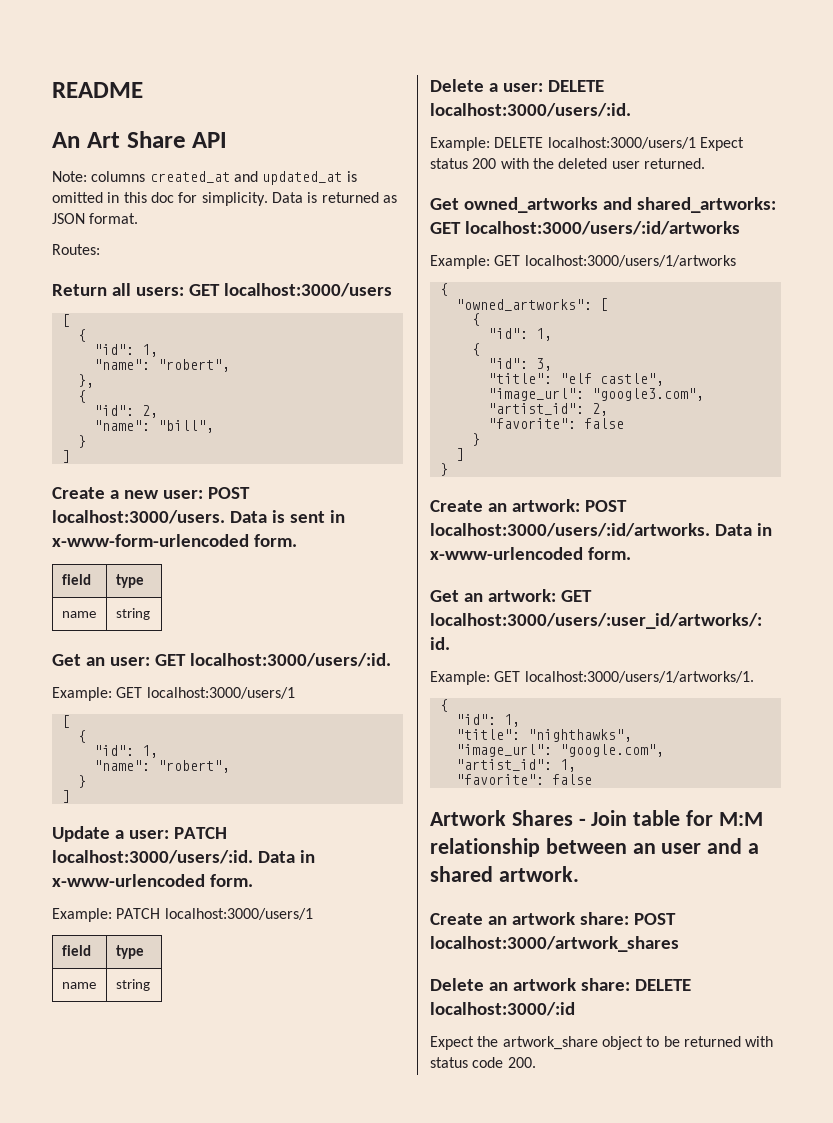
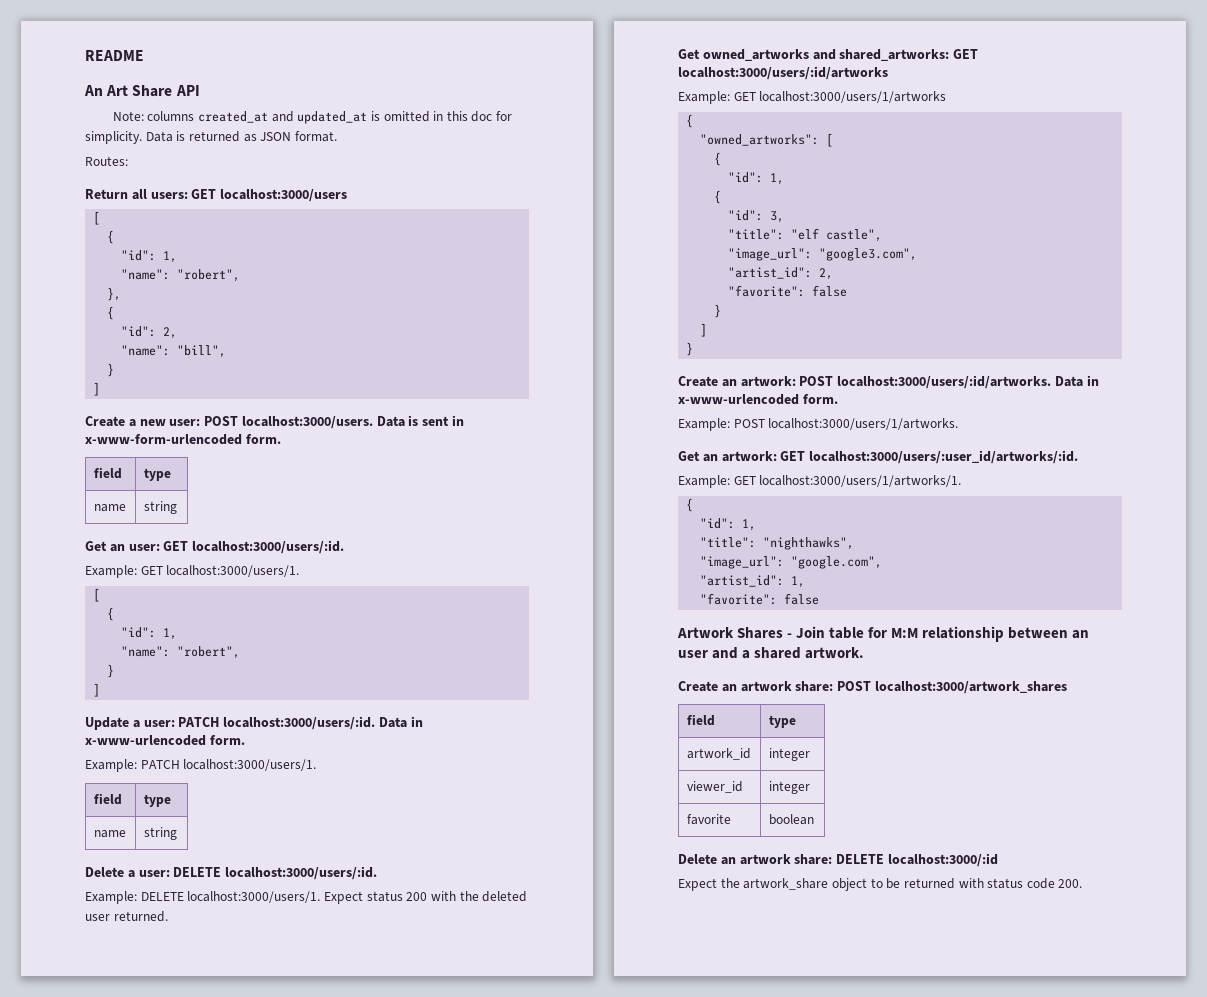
[146,687,295,699] localhost:3000/users/1 -> [166,565,300,577] localhost:3000/users/1.
[164,908,313,920] localhost:3000/users/1 -> [183,759,317,771] localhost:3000/users/1.
[547,137,696,149] localhost:3000/users/1 -> [187,891,321,903] localhost:3000/users/1.
(631, 553) none -> [678,418,959,431] // Example: POST localhost:3000/users/1/artworks.
(679, 944) none -> [686,714,715,726] [768,715,796,728] [686,748,751,760] [768,748,810,761] [686,781,743,793] [768,781,810,794] [686,814,731,825] [768,814,814,825] // field | type // artwork_id | integer // viewer_id | integer // favorite | boolean

